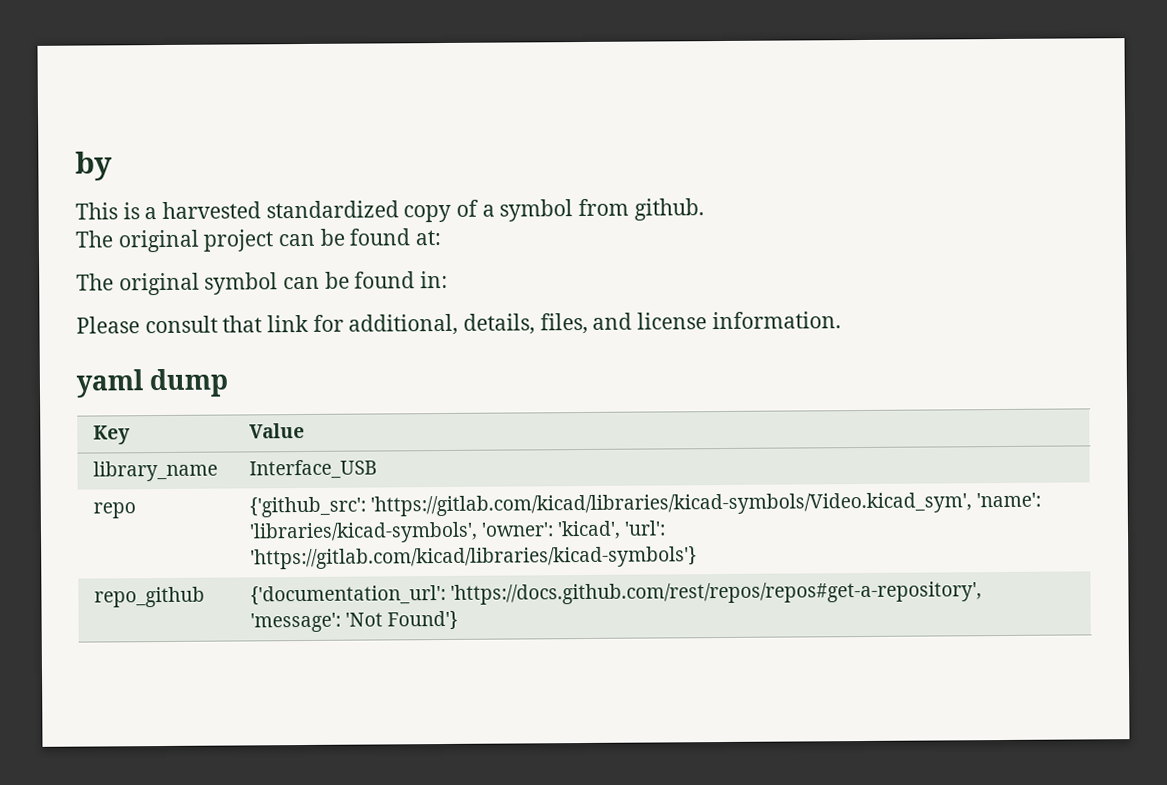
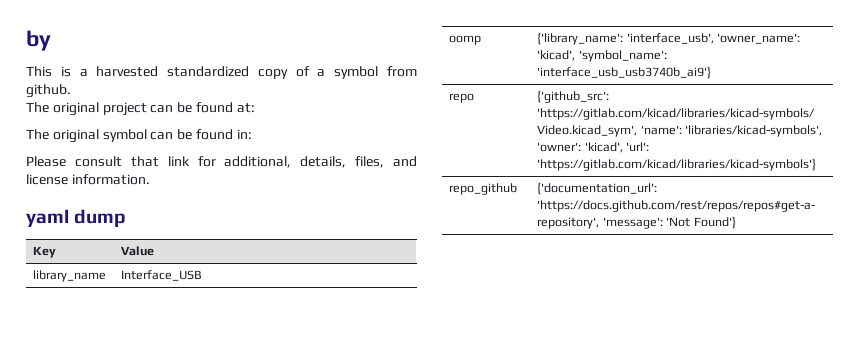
(377, 469) none -> [449,35,482,45] [537,32,801,45] [537,50,667,62] [537,66,712,79] // oomp | {'library_name': 'interface_usb', 'owner_name': 'kicad', 'symbol_name': 'interface_usb_usb3740b_ai9'}

